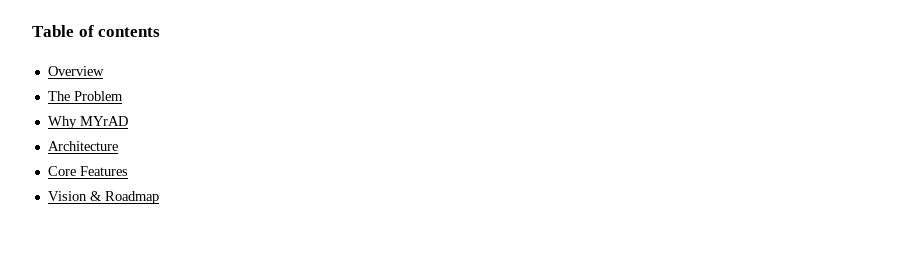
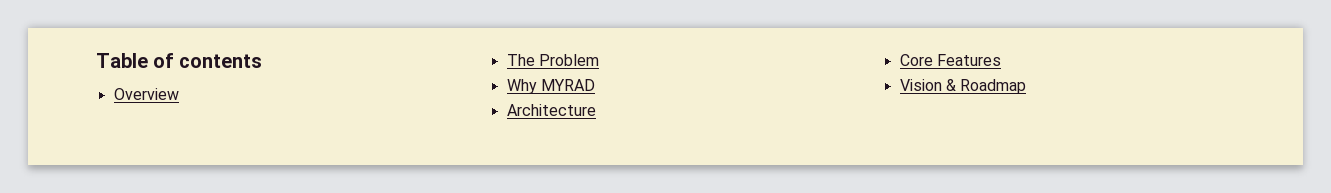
[79,116,128,126] MYrAD -> [540,79,595,91] MYRAD

